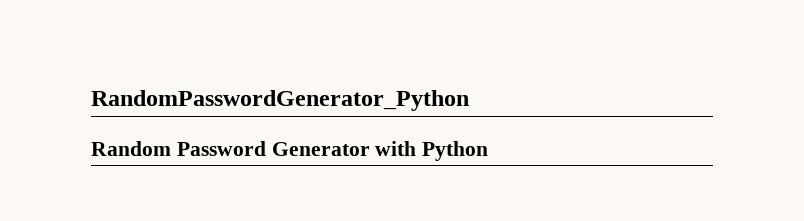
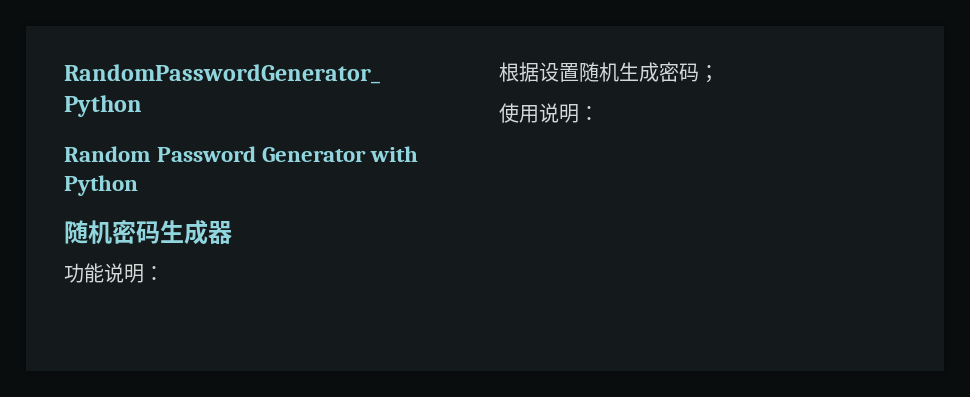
(489, 151) none -> [64,220,232,245] [64,263,164,283] [499,62,719,83] [499,103,599,123] // 随机密码生成器 // 功能说明： // 根据设置随机生成密码； // 使用说明：

